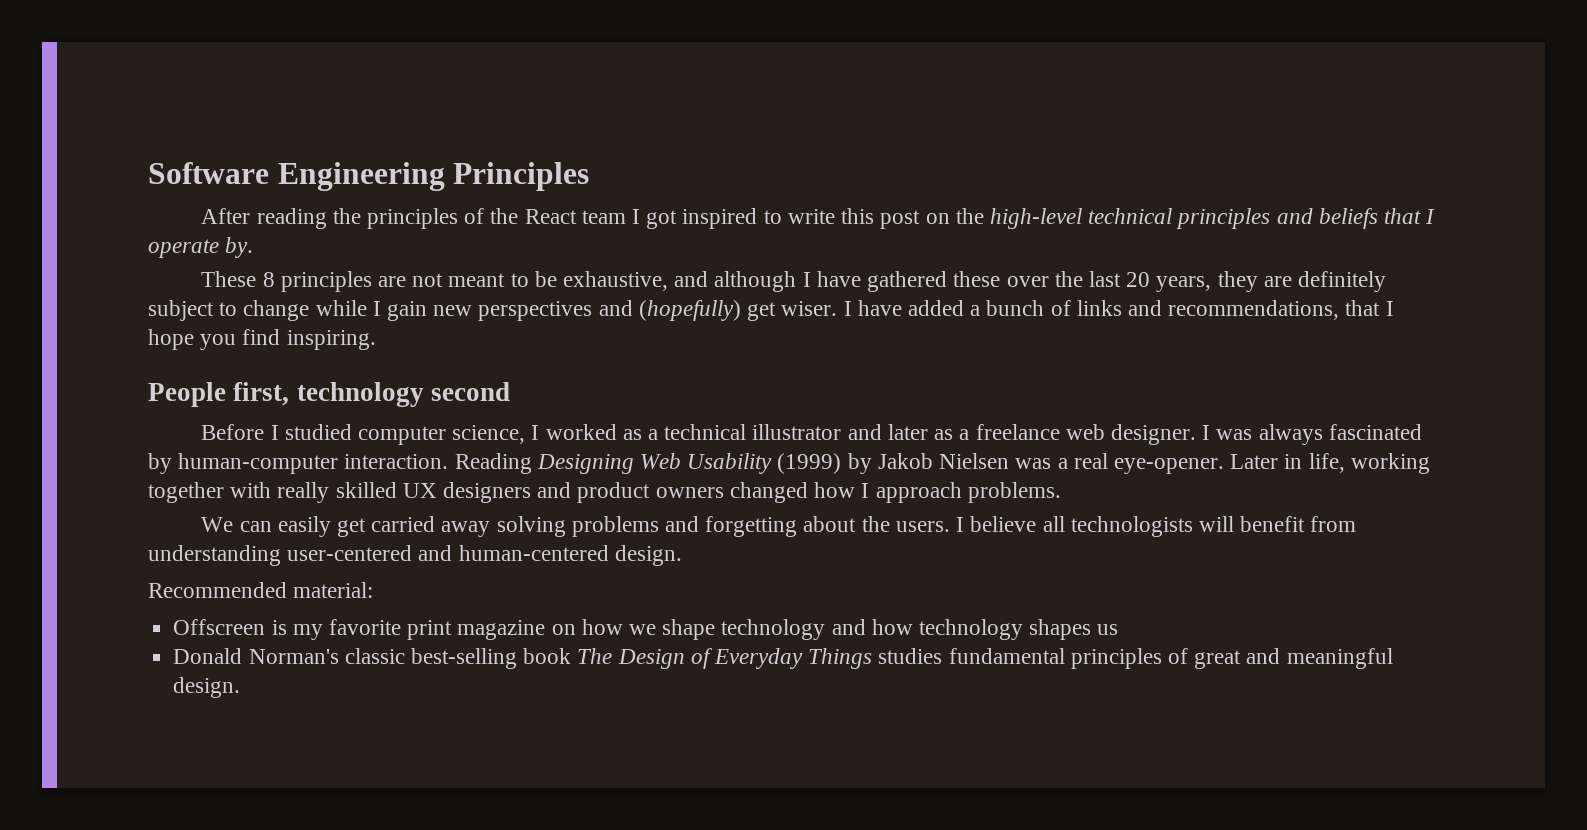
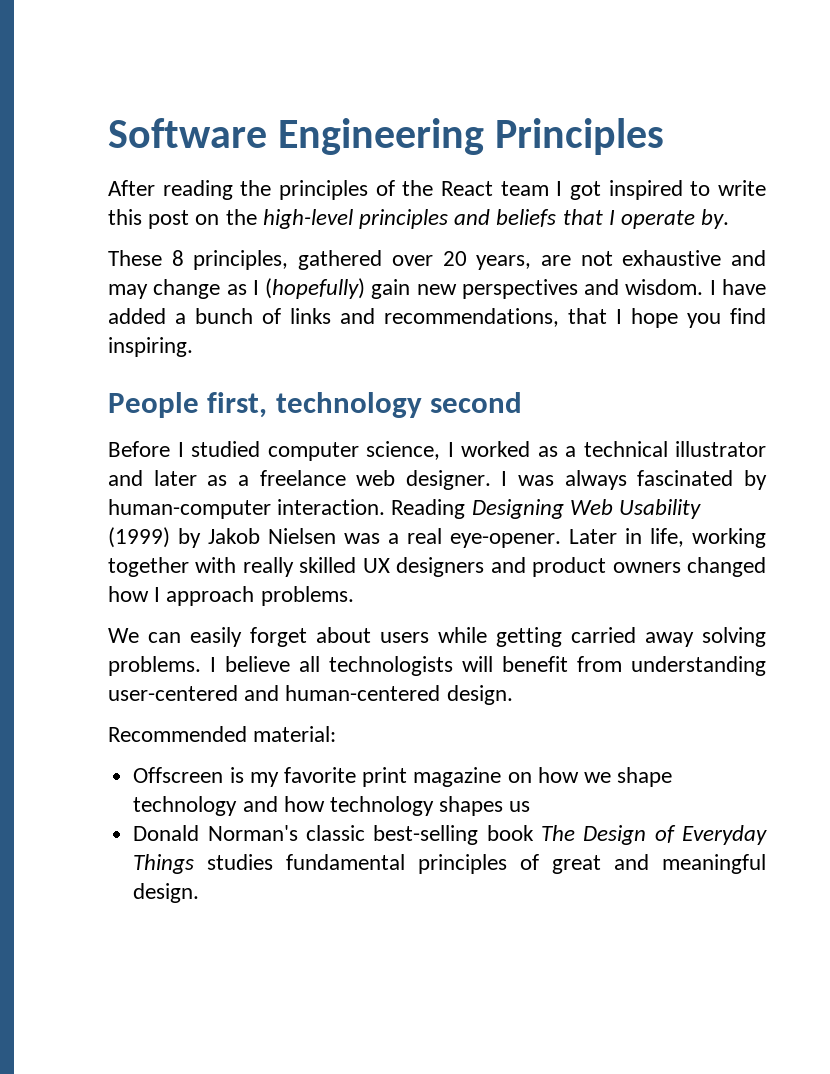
[1088,208,1173,224] technical -> (353, 219) none
[280,271,1386,292] [148,300,381,321] principles are not meant to be exhaustive, and although I have gathered these over the last 20 years, they are definitely subject to change while I -> [193,250,766,270] [108,278,366,299] principles, gathered over 20 years, are not exhaustive and may change as I (hopefully)
[638,300,838,321] (hopefully) get wiser. -> [625,279,704,295] wisdom.
[337,516,950,537] get carried away solving problems and forgetting about the users. -> [250,627,766,647] [108,656,201,676] forget about users while getting carried away solving problems.

